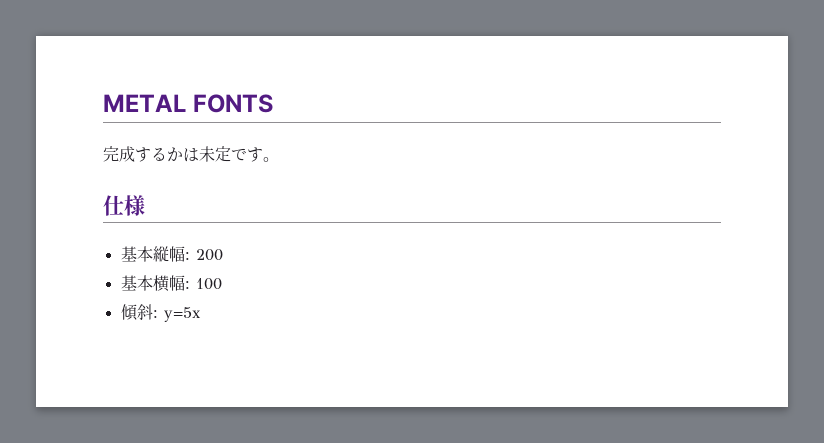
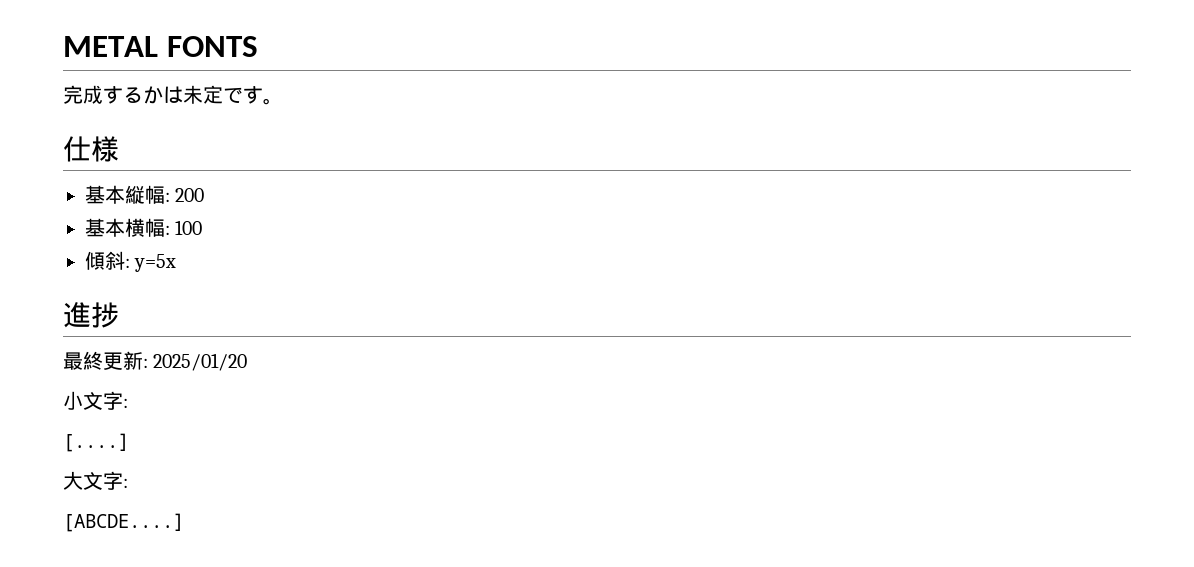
(201, 314) none -> [63,302,119,328] [63,351,248,371] [63,391,128,410] [63,433,129,452] [63,471,128,490] [63,513,184,532] // 進捗 // 最終更新: 2025/01/20 // 小文字: // [....] // 大文字: // [ABCDE....]

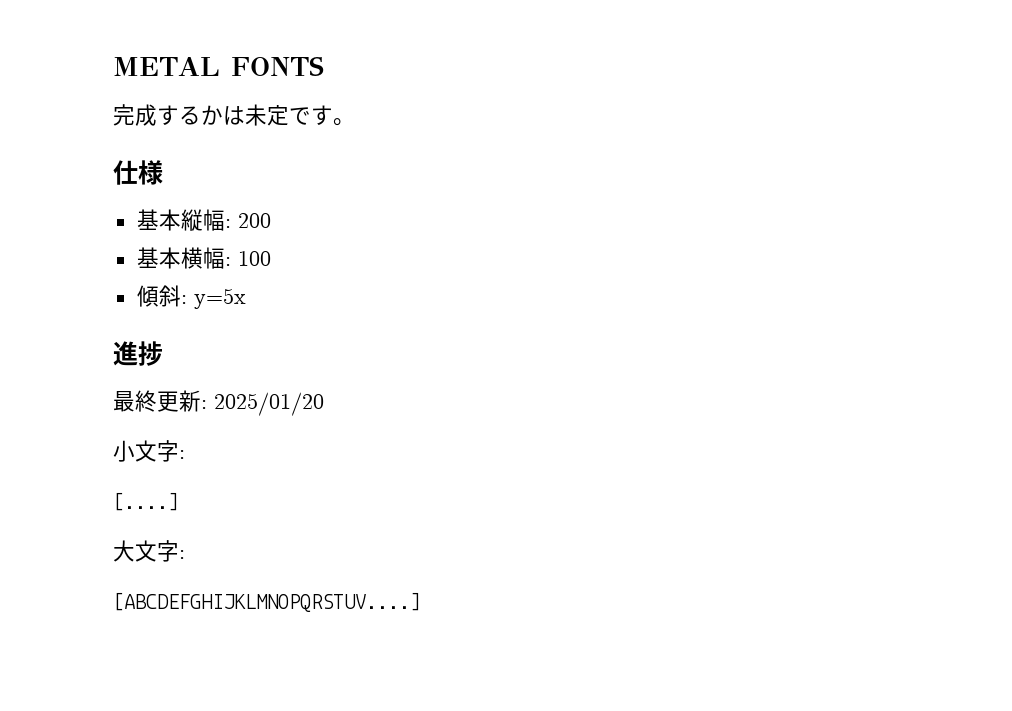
[63,513,184,532] [ABCDE....] -> [113,592,421,612] [ABCDEFGHIJKLMNOPQRSTUV....]

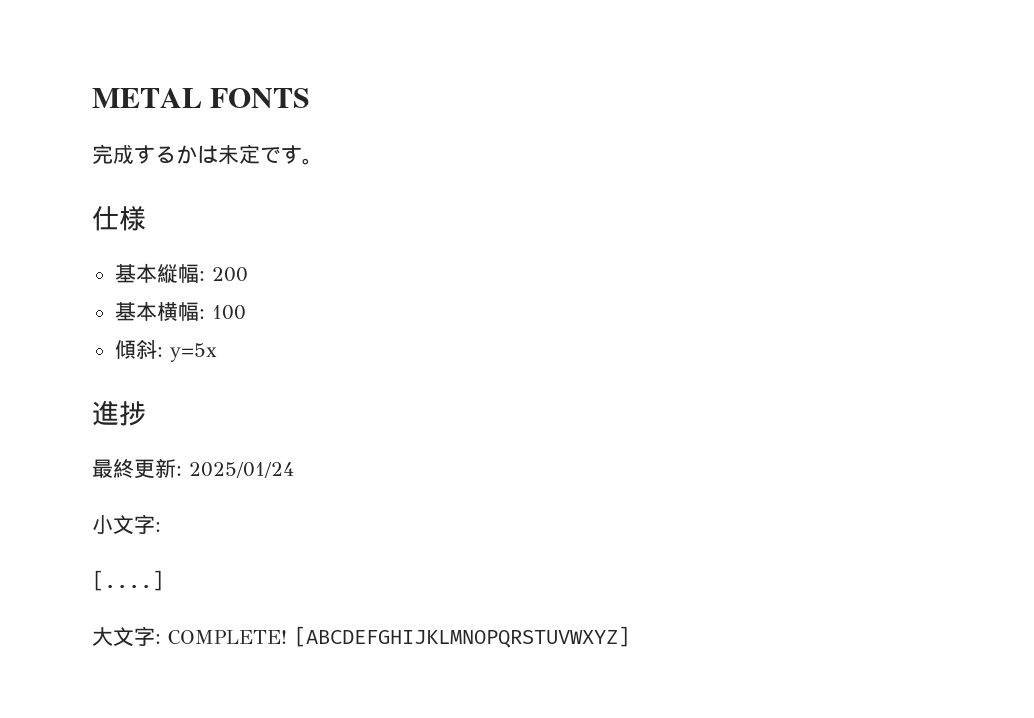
[214,392,324,416] 2025/01/20 -> [189,462,294,478] 2025/01/24
[113,592,421,612] // [ABCDEFGHIJKLMNOPQRSTUV....] -> [168,626,630,648] COMPLETE! [ABCDEFGHIJKLMNOPQRSTUVWXYZ]

